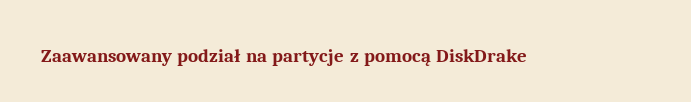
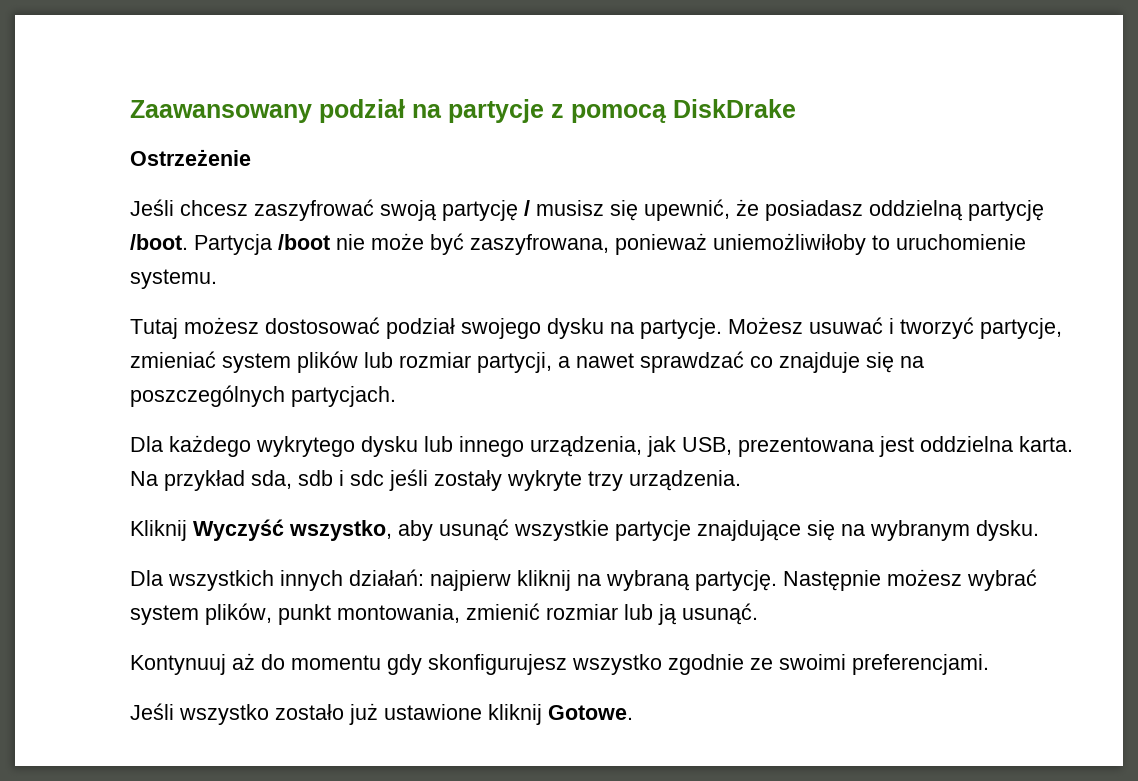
(527, 55) none -> [130,149,251,166] [130,199,1044,221] [130,233,1026,255] [130,269,217,289] [130,317,1062,339] [130,351,924,373] [130,385,396,407] [130,435,1073,457] [130,469,741,491] [130,519,1039,541] [130,569,1037,591] [130,603,758,625] [130,653,989,675] [130,703,633,725] // Ostrzeżenie // Jeśli chcesz zaszyfrować swoją partycję / musisz się upewnić, że posiadasz oddzielną partycję /boot. Partycja /boot nie może być zaszyfrowana, ponieważ uniemożliwiłoby to uruchomienie systemu. // Tutaj możesz dostosować podział swojego dysku na partycje. Możesz usuwać i tworzyć partycje, zmieniać system plików lub rozmiar partycji, a nawet sprawdzać co znajduje się na poszczególnych partycjach. // Dla każdego wykrytego dysku lub innego urządzenia, jak USB, prezentowana jest oddzielna karta. Na przykład sda, sdb i sdc jeśli zostały wykryte trzy urządzenia. // Kliknij Wyczyść wszystko, aby usunąć wszystkie partycje znajdujące się na wybranym dysku. // Dla wszystkich innych działań: najpierw kliknij na wybraną partycję. Następnie możesz wybrać system plików, punkt montowania, zmienić rozmiar lub ją usunąć. // Kontynuuj aż do momentu gdy skonfigurujesz wszystko zgodnie ze swoimi preferencjami. // Jeśli wszystko zostało już ustawione kliknij Gotowe.

